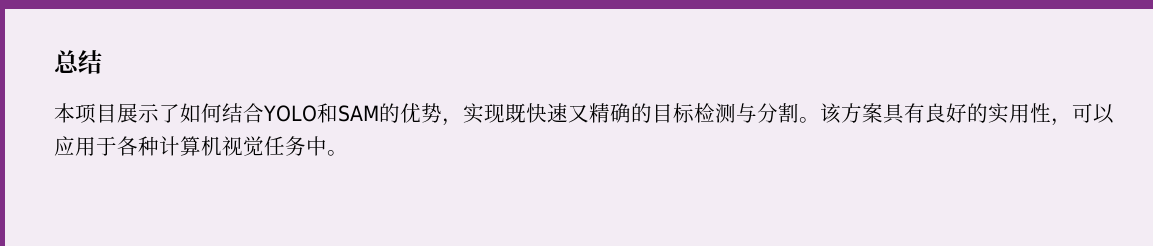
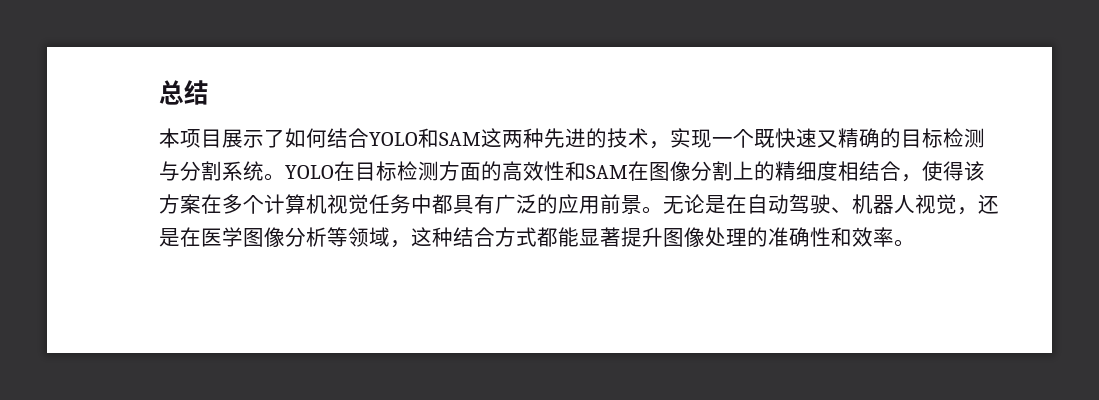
[378,103,505,126] 的优势，实现 -> [481,128,754,149] 这两种先进的技术，实现一个
[798,103,1114,126] [54,136,327,156] 。该方案具有良好的实用性，可以应用于各种计算机视觉任务中 -> [222,161,985,182] [159,194,999,215] [159,227,894,248] 系统。YOLO在目标检测方面的高效性和SAM在图像分割上的精细度相结合，使得该方案在多个计算机视觉任务中都具有广泛的应用前景。无论是在自动驾驶、机器人视觉，还是在医学图像分析等领域，这种结合方式都能显著提升图像处理的准确性和效率

